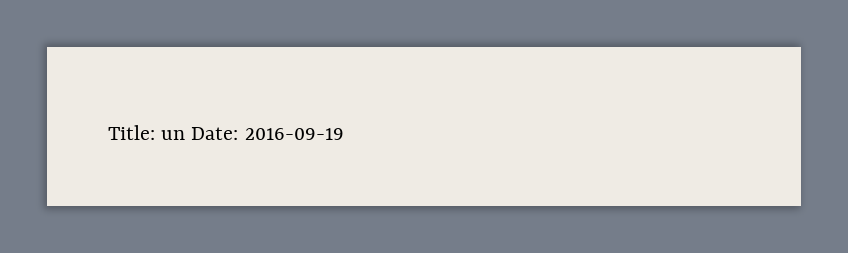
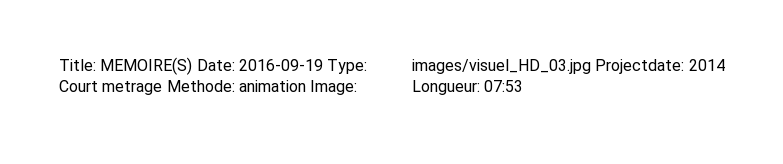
[161,130,186,140] un -> [100,57,193,75] MEMOIRE(S)
(344, 134) none -> [327,59,368,74] [59,80,358,95] [412,59,725,74] [412,80,524,95] Type: Court metrage Methode: animation Image: images/visuel_HD_03.jpg Projectdate: 2014 Longueur: 07:53

